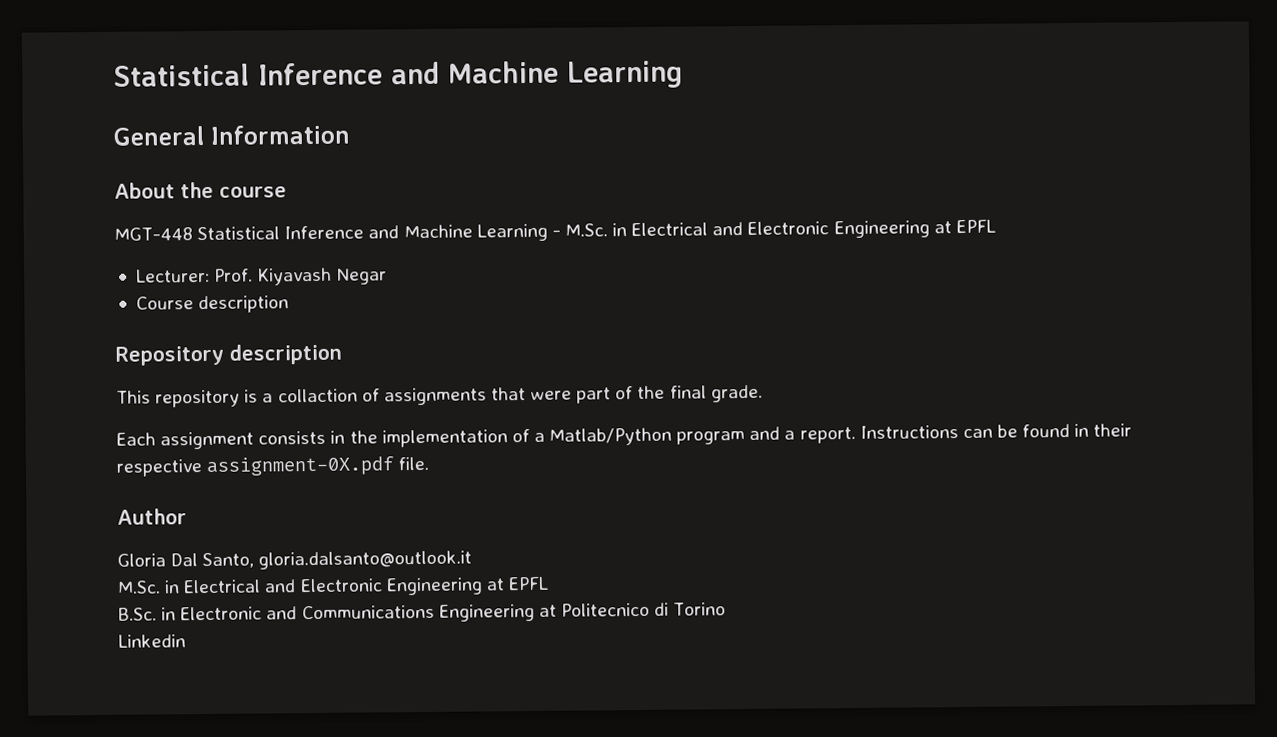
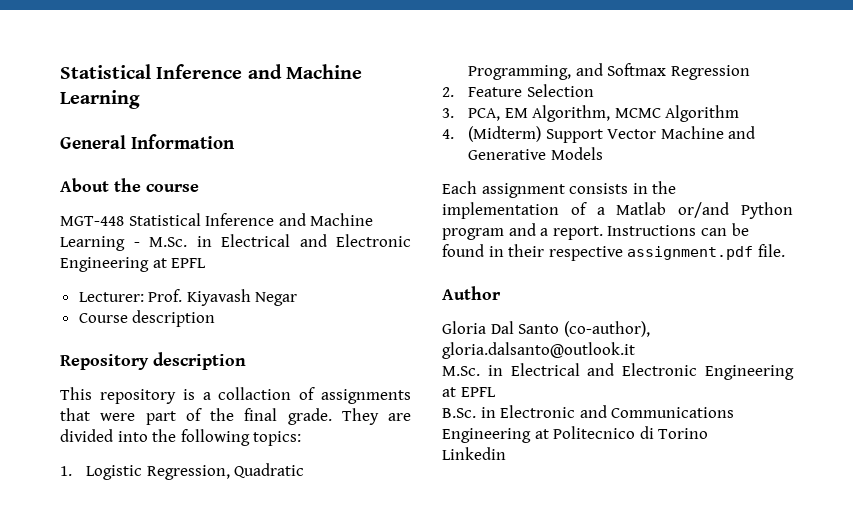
(763, 393) none -> [341,408,411,425] [60,429,302,446] [60,463,305,480] [468,63,750,80] [442,84,594,97] [442,105,740,122] [442,126,756,143] [468,147,603,160] They are divided into the following topics: // 1. Logistic Regression, Quadratic Programming, and Softmax Regression // 2. Feature Selection // 3. PCA, EM Algorithm, MCMC Algorithm // 4. (Midterm) Support Vector Machine and Generative Models
[549,427,673,446] Matlab/Python -> [616,202,793,219] Matlab or/and Python
[206,456,395,476] assignment-0X.pdf -> [627,246,754,260] assignment.pdf
[202,552,255,569] Santo, -> [518,321,650,337] Santo (co-author),

